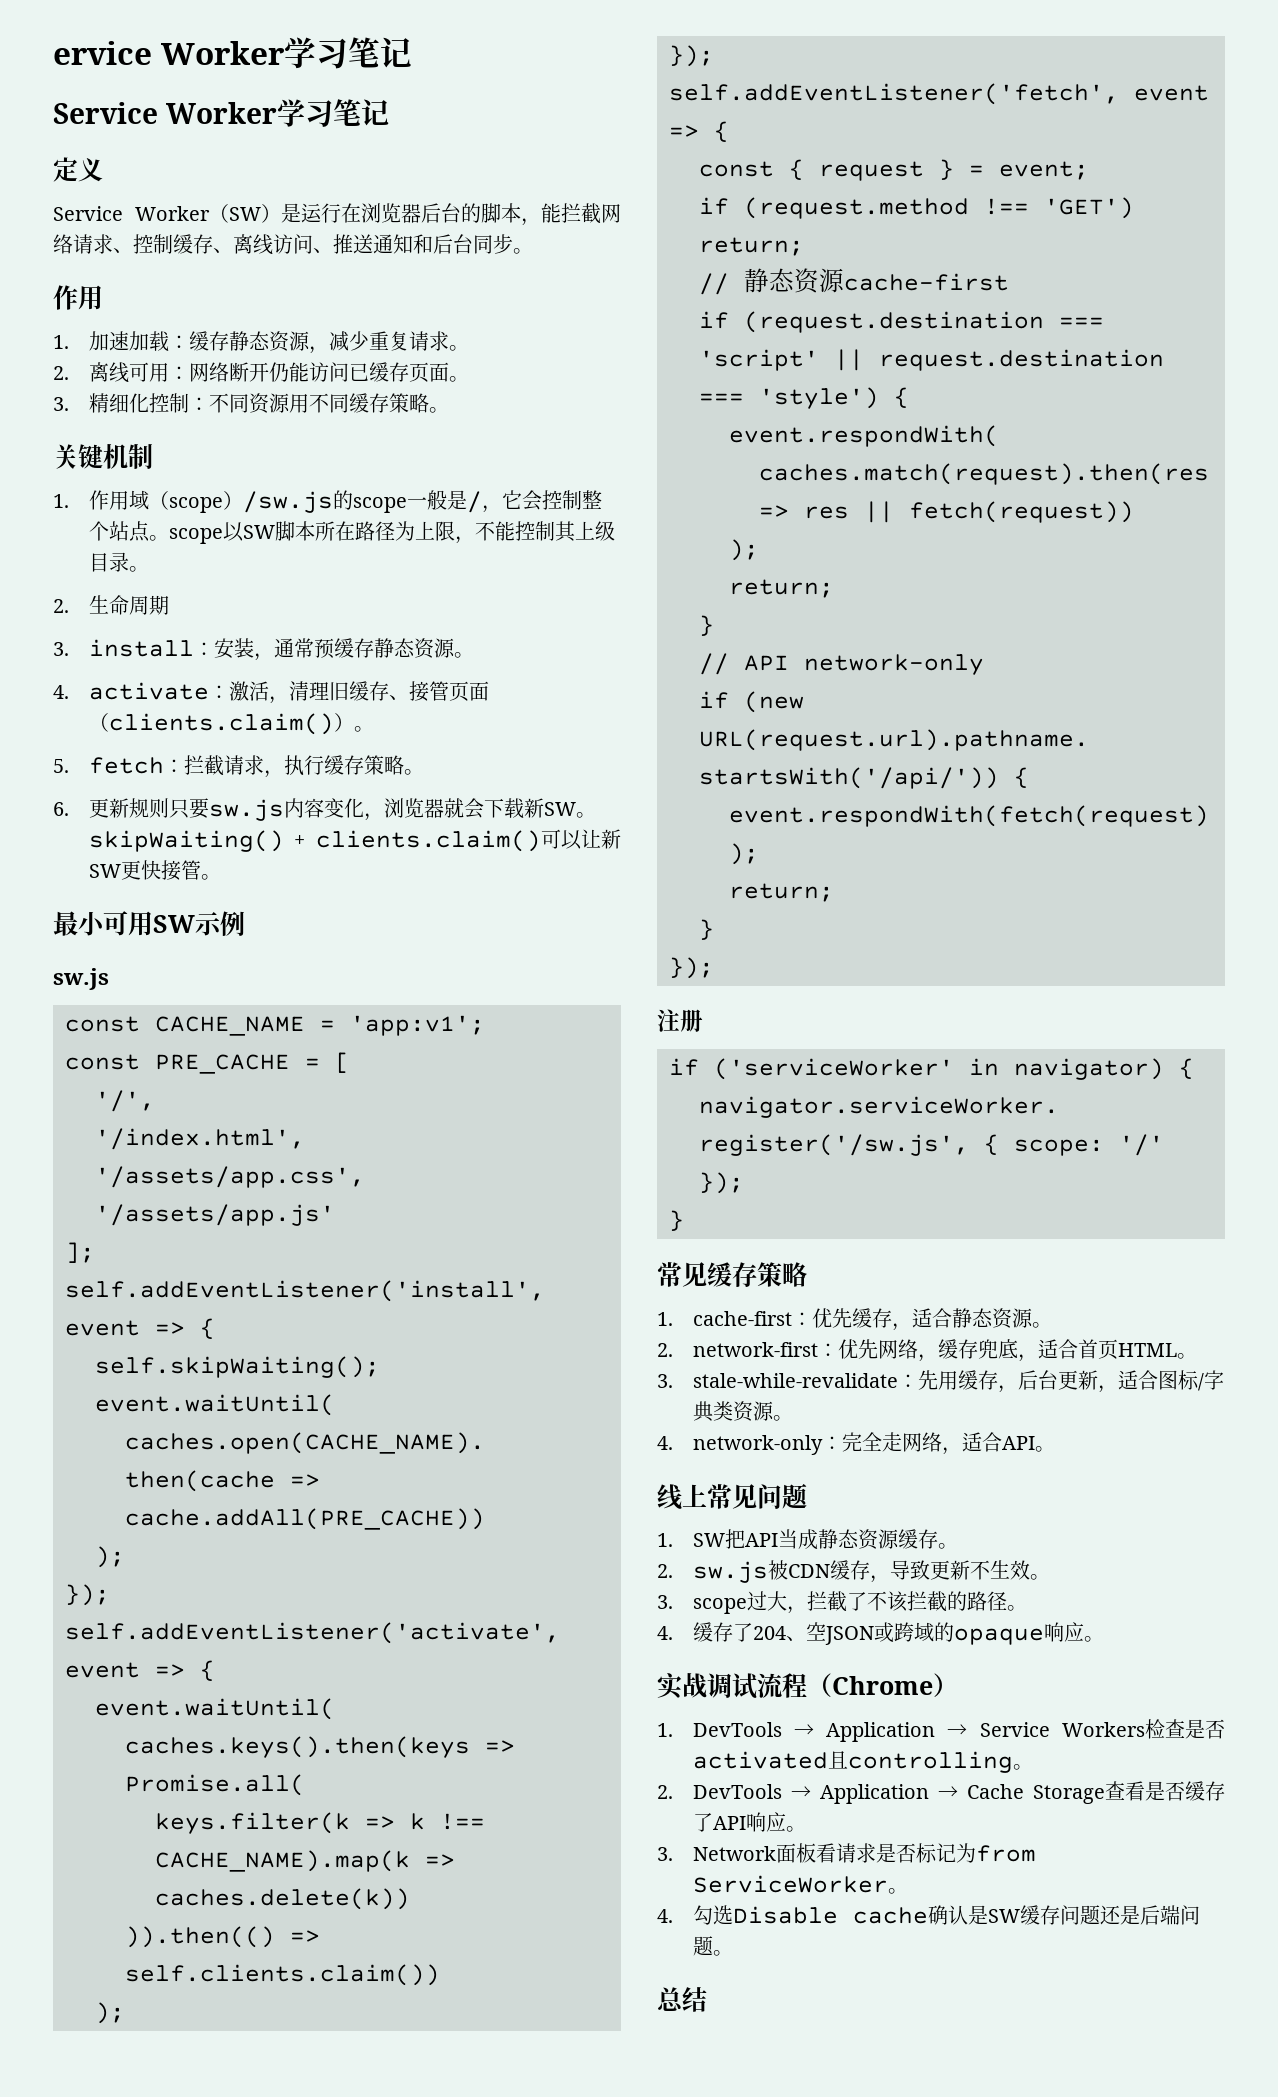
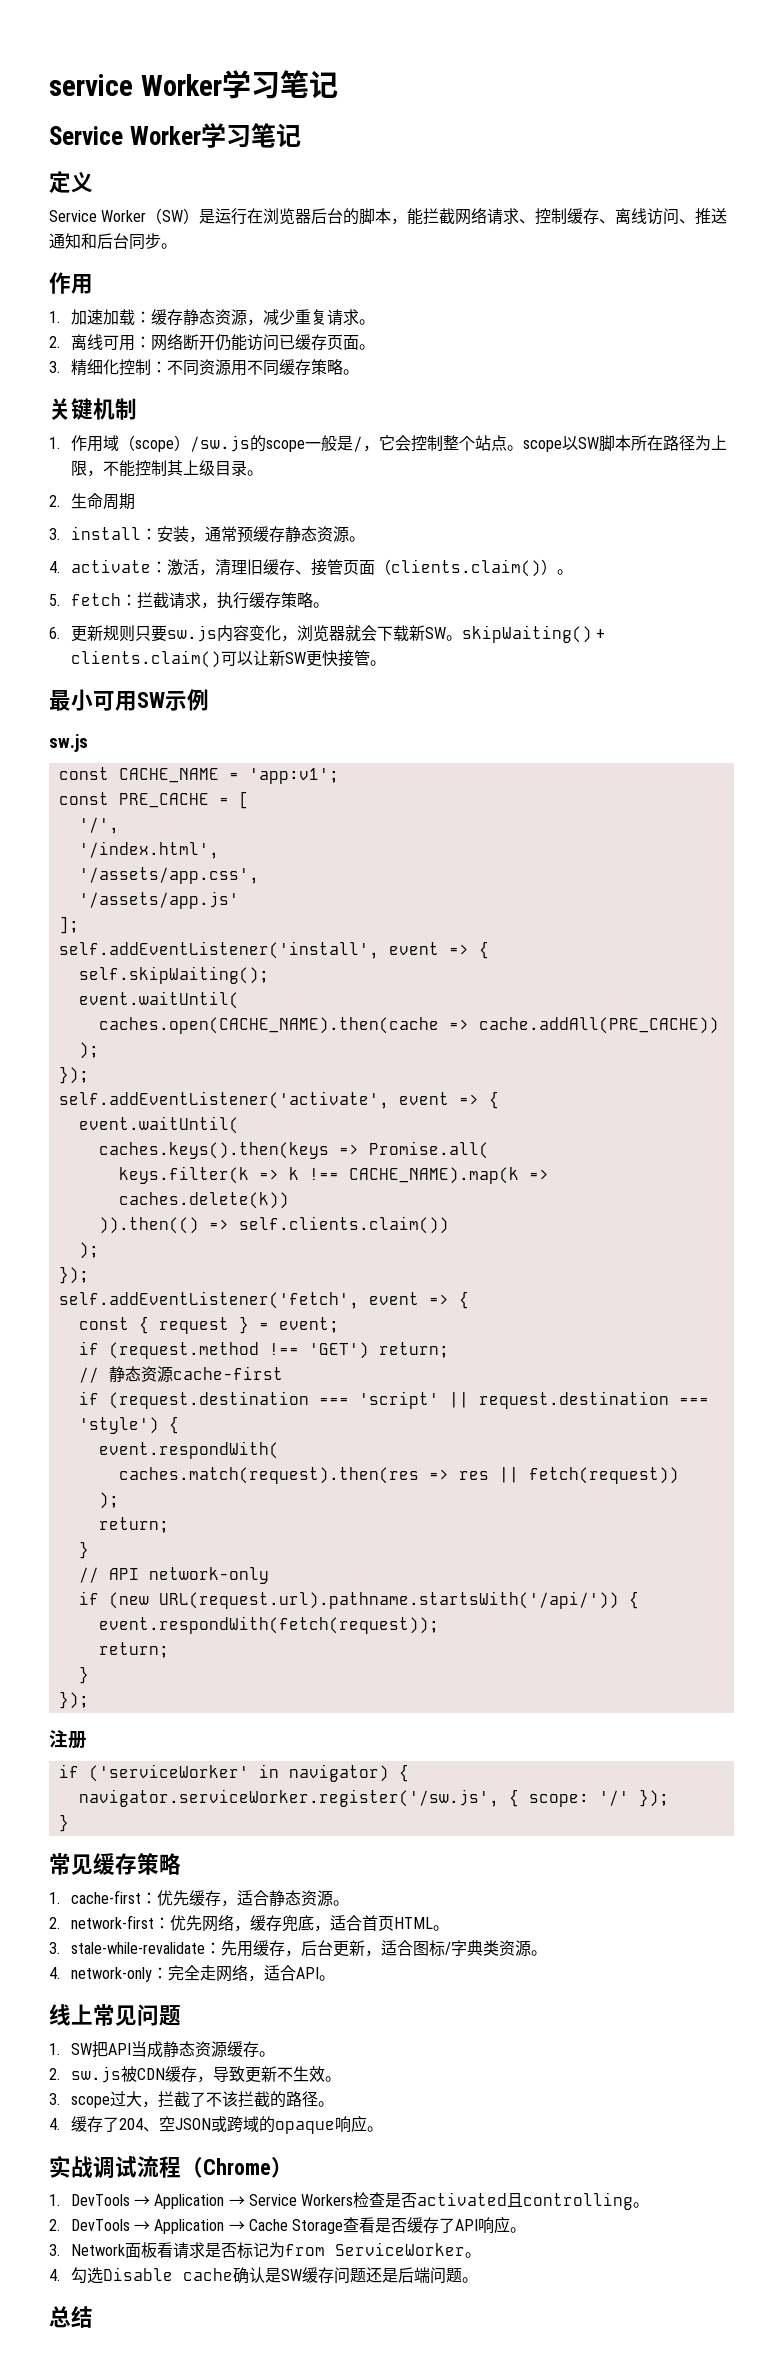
[53,41,152,65] ervice -> [49,74,133,96] service

